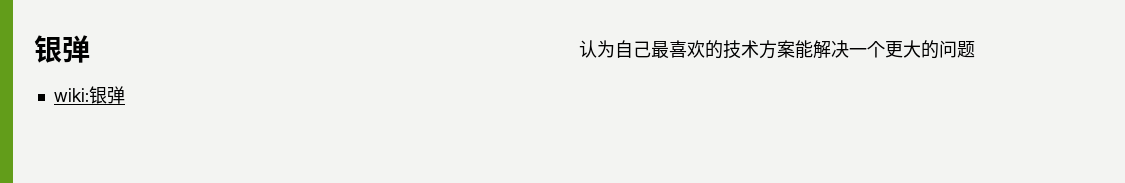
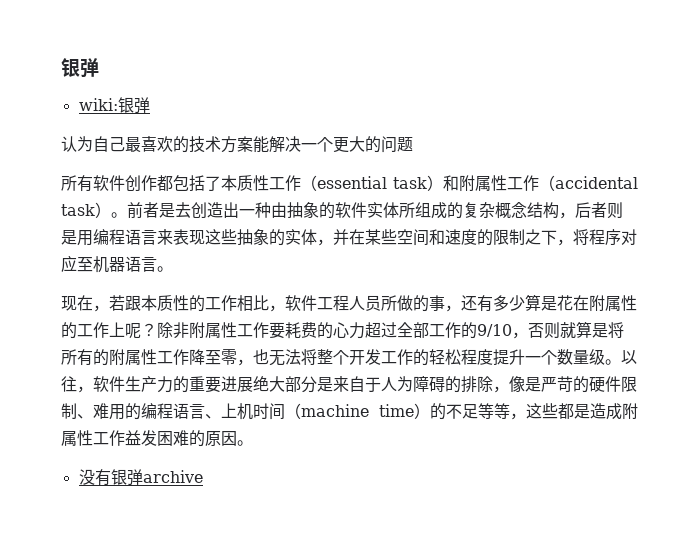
(975, 49) none -> [61,175,638,192] [61,202,623,219] [61,229,637,246] [61,255,173,273] [61,294,637,312] [61,321,624,339] [61,349,637,366] [61,376,637,393] [61,403,638,420] [61,430,253,447] [78,469,203,486] // 所有软件创作都包括了本质性工作（essential task）和附属性工作（accidental task）。前者是去创造出一种由抽象的软件实体所组成的复杂概念结构，后者则是用编程语言来表现这些抽象的实体，并在某些空间和速度的限制之下，将程序对应至机器语言。 // 现在，若跟本质性的工作相比，软件工程人员所做的事，还有多少算是花在附属性的工作上呢？除非附属性工作要耗费的心力超过全部工作的9/10，否则就算是将所有的附属性工作降至零，也无法将整个开发工作的轻松程度提升一个数量级。以往，软件生产力的重要进展绝大部分是来自于人为障碍的排除，像是严苛的硬件限制、难用的编程语言、上机时间（machine time）的不足等等，这些都是造成附属性工作益发困难的原因。 // 没有银弹archive

